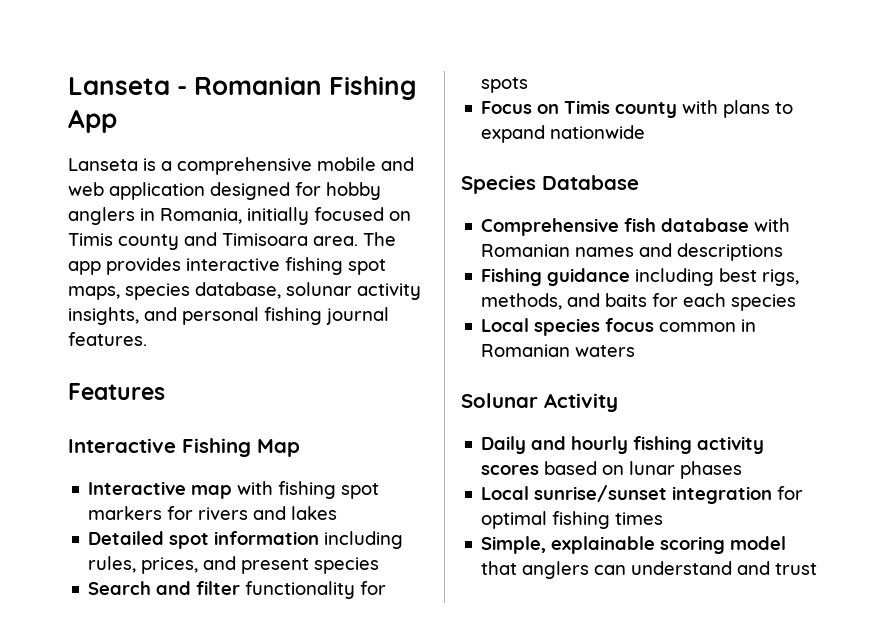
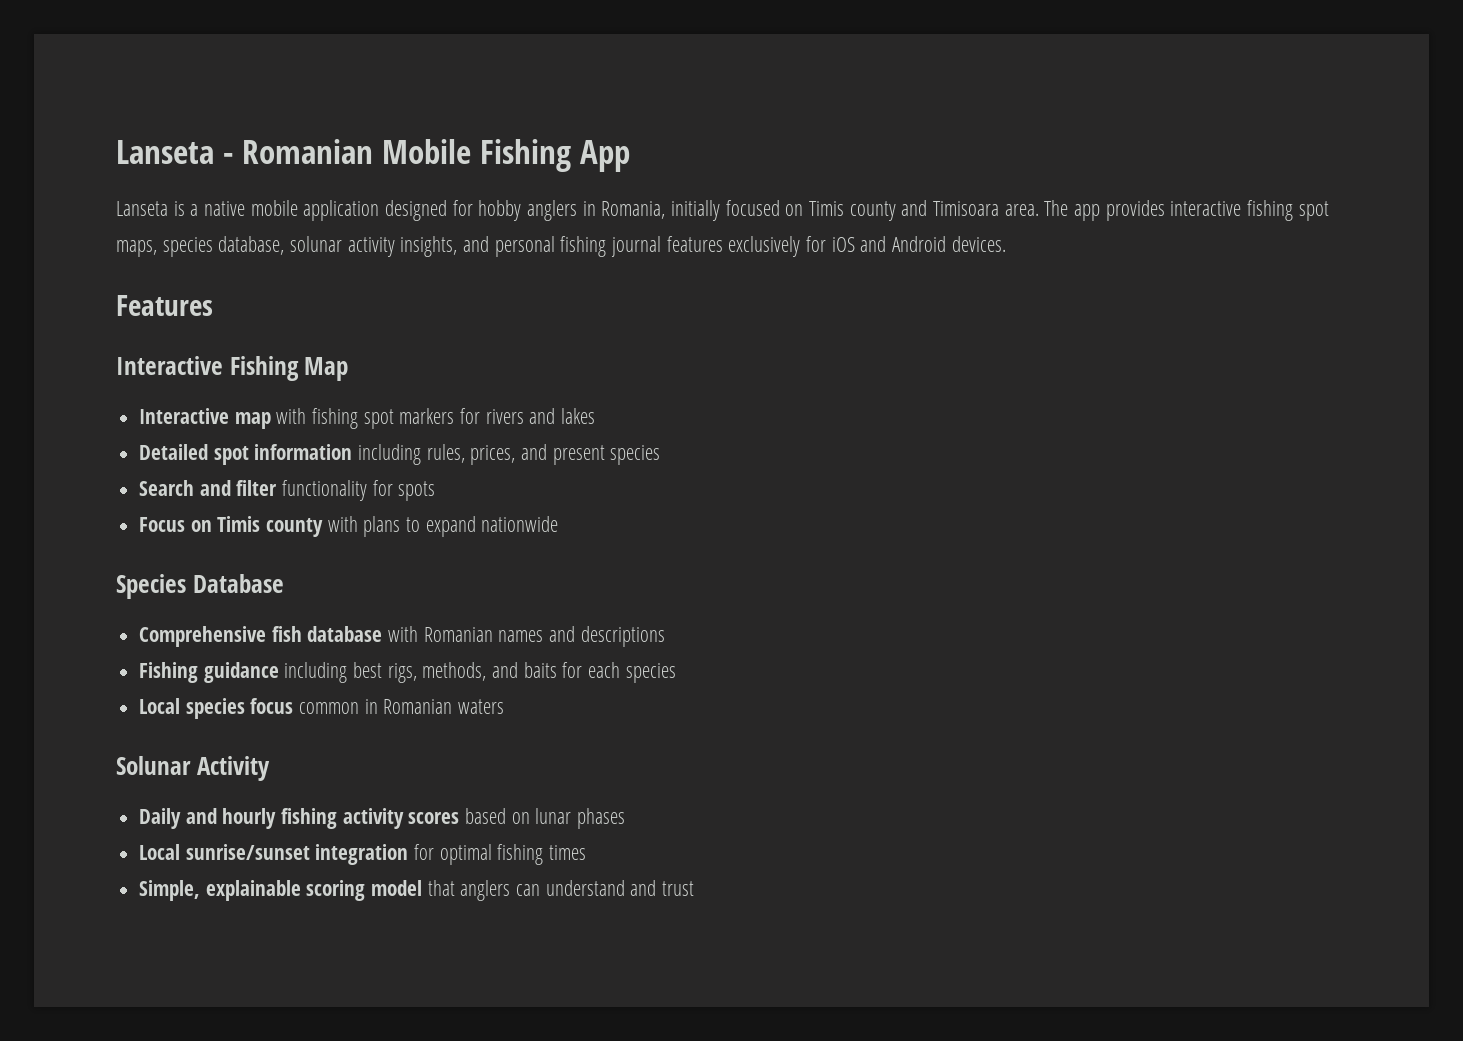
(323, 86) none -> [381,139,471,164] Mobile
[177,157,414,175] [68,182,104,196] comprehensive mobile and web -> [204,200,298,216] native mobile
[68,332,147,346] features. -> [666,236,1006,257] features exclusively for iOS and Android devices.

